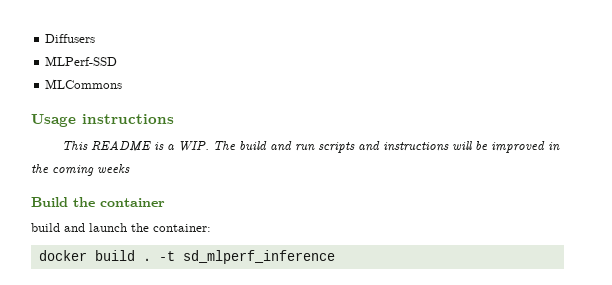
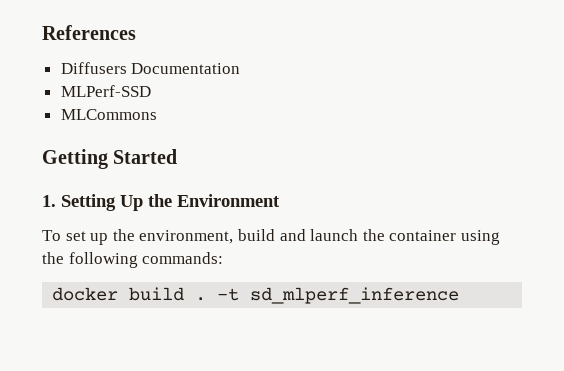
(45, 38) none -> [42,25,136,40] References //
(96, 38) none -> [131,63,241,74] Documentation
[31,114,174,127] [61,140,560,153] [31,164,130,176] [31,197,165,207] [31,223,211,232] Usage instructions // This README is a WIP. The build and run scripts and instructions will be improved in the coming weeks // Build the container // build and launch the container: -> [42,149,178,169] [42,194,280,211] [42,229,500,245] [42,252,224,268] Getting Started // 1. Setting Up the Environment // To set up the environment, build and launch the container using the following commands:

